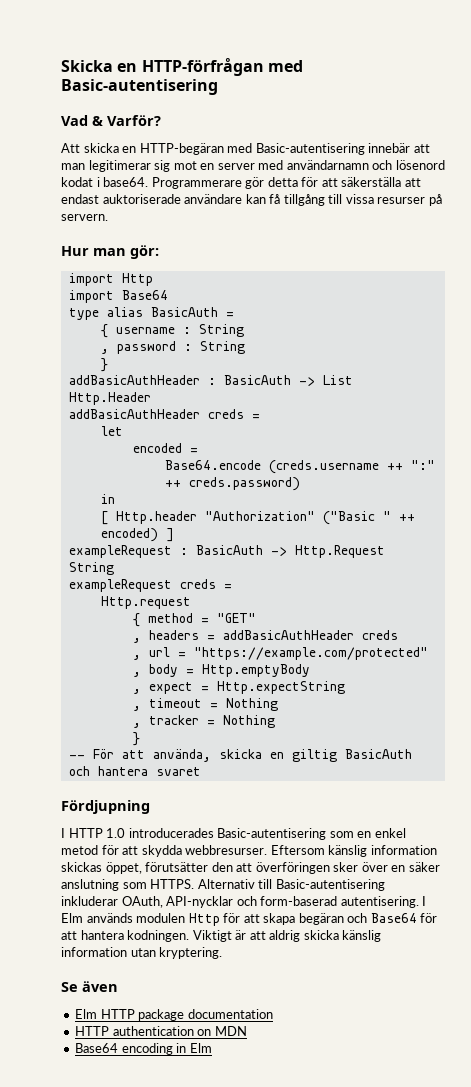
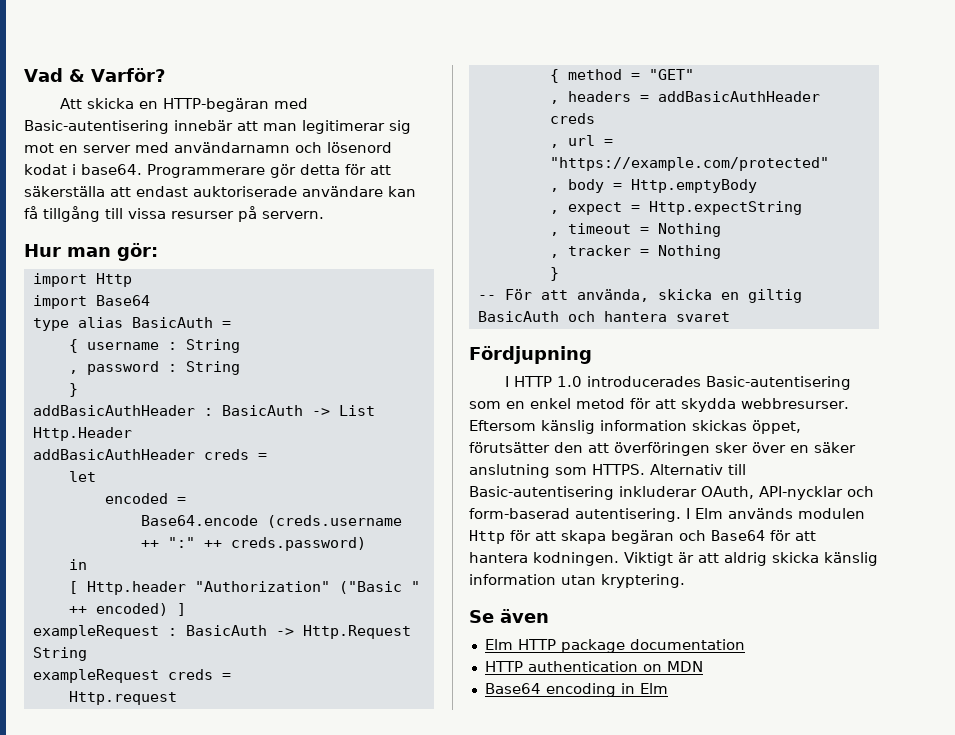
[61,58,303,76] [61,79,218,95] Skicka en HTTP-förfrågan med Basic-autentisering // -> (24, 75) none

